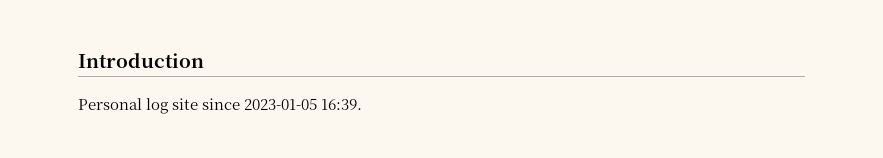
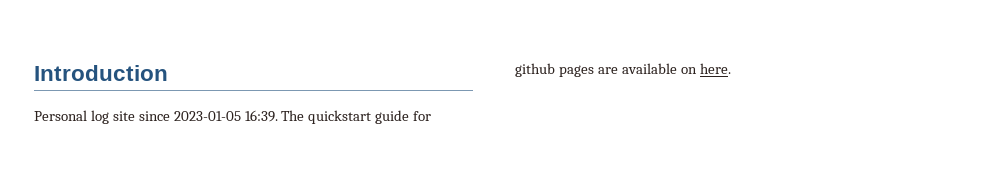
(363, 104) none -> [281,110,432,124] [515,63,731,77] The quickstart guide for github pages are available on here.

